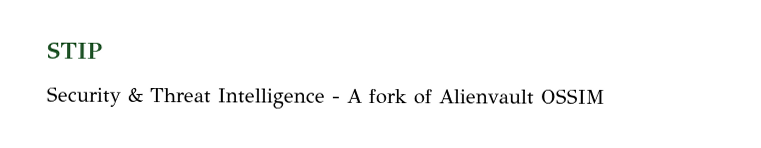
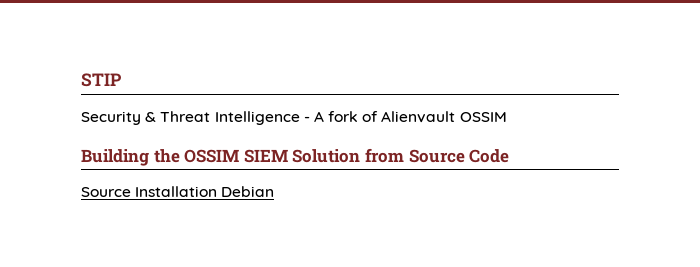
(605, 96) none -> [81,148,510,166] [81,186,275,197] // Building the OSSIM SIEM Solution from Source Code // Source Installation Debian

